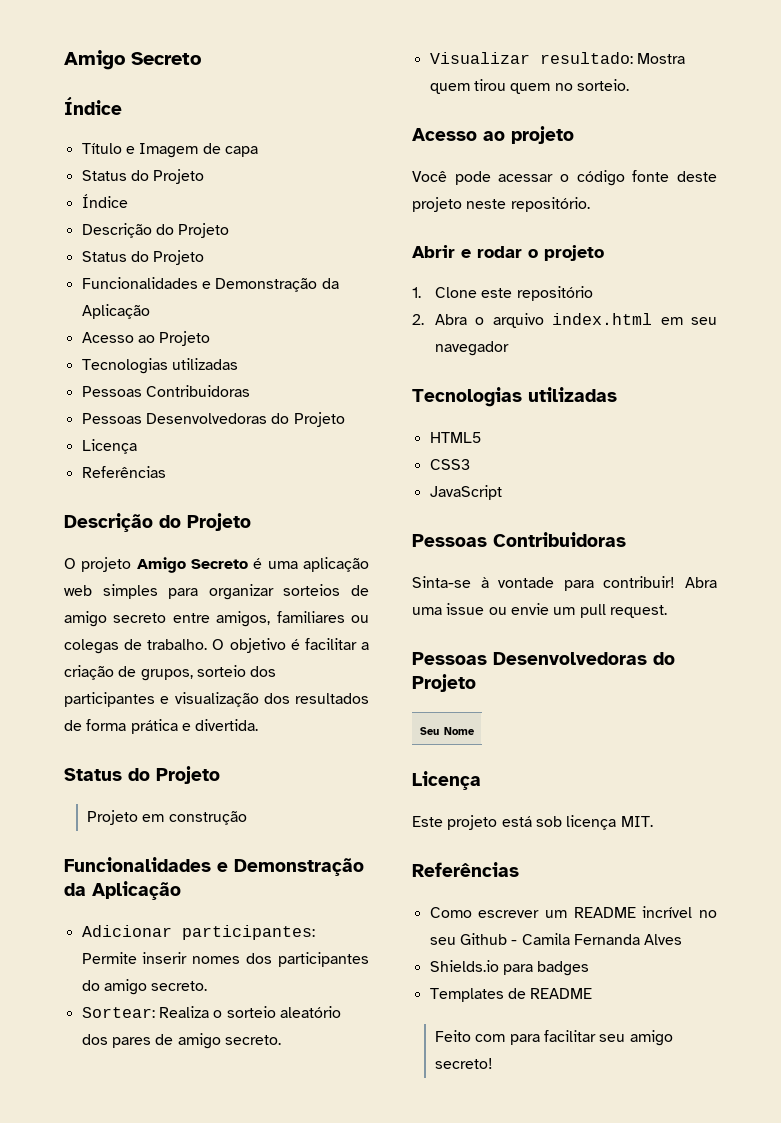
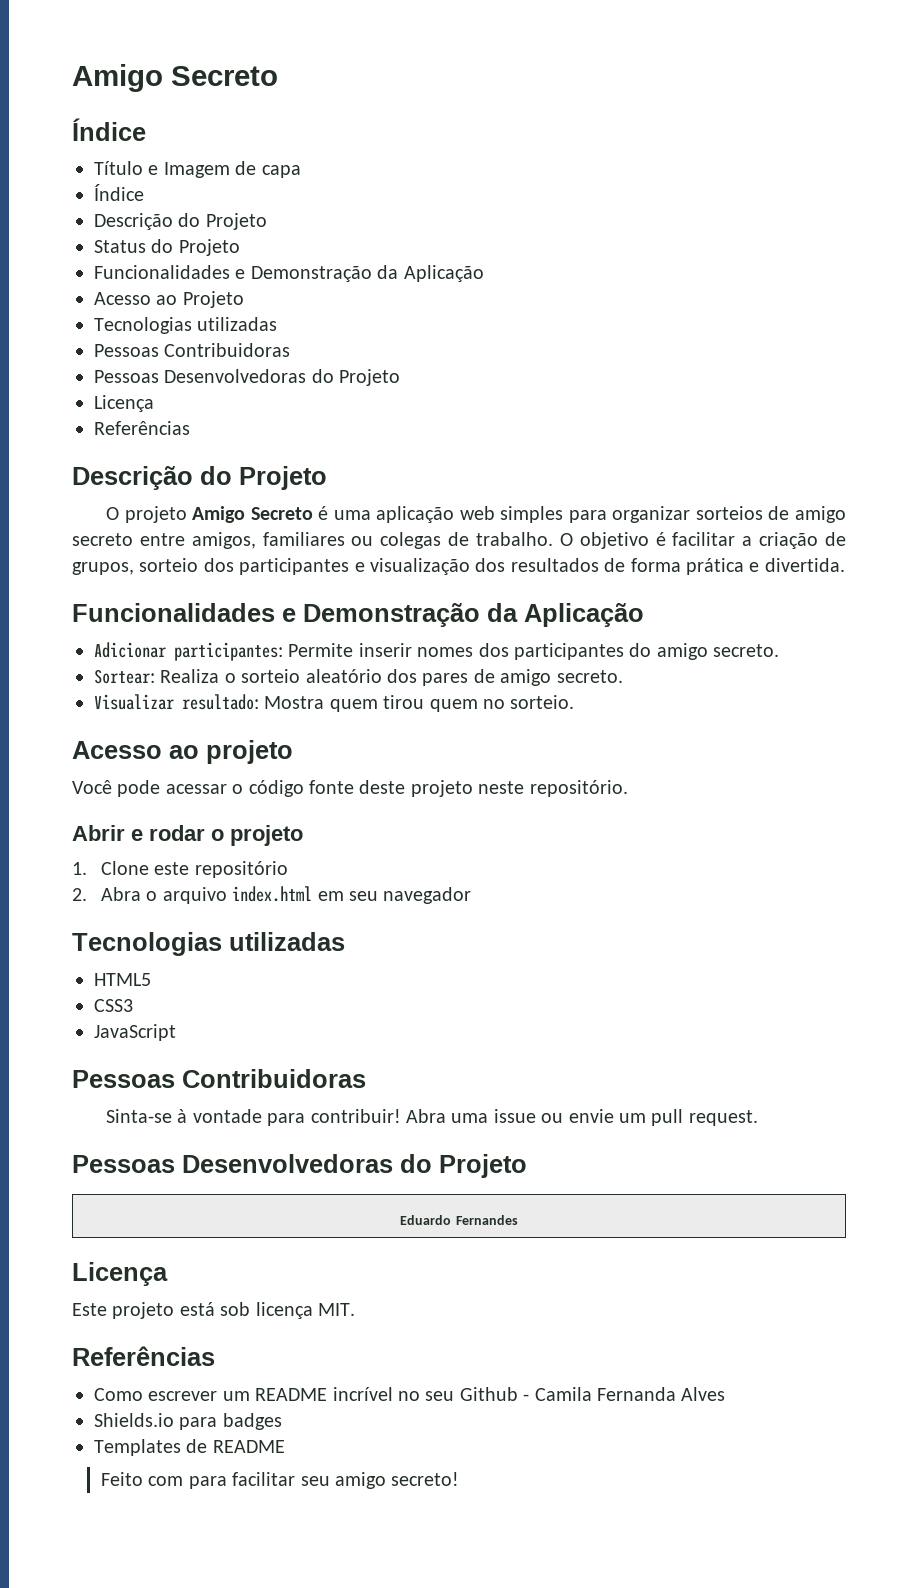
[81,169,205,184] // Status do Projeto -> (301, 171) none
[64,766,220,784] [86,810,247,825] // Status do Projeto // Projeto em construção -> (845, 565) none
[420,727,475,735] Seu Nome -> [399,1215,519,1225] Eduardo Fernandes

